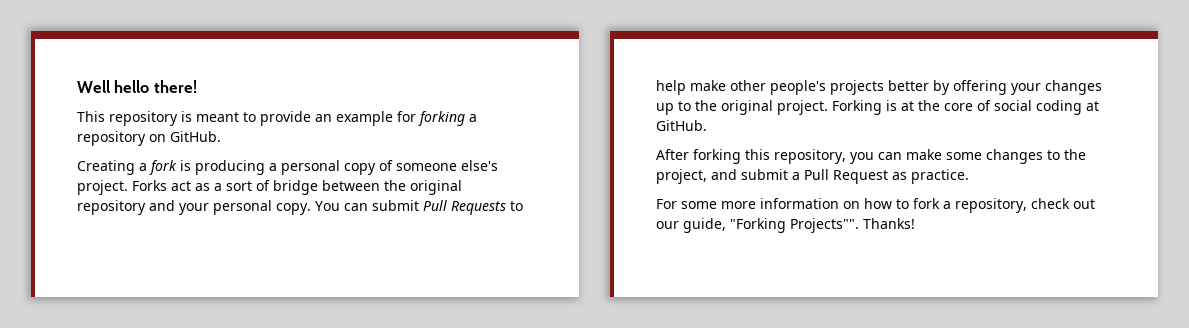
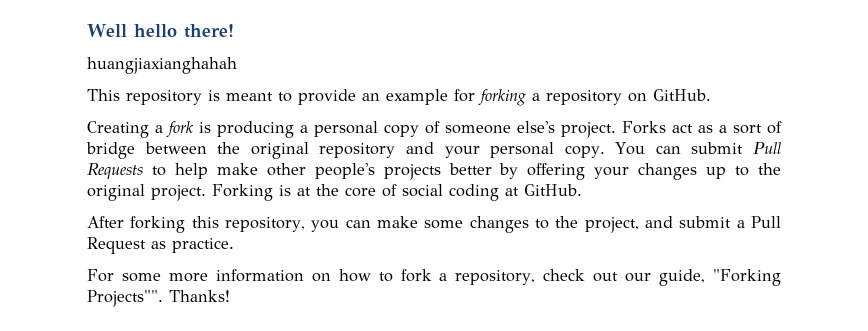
(197, 86) none -> [87,57,237,74] // huangjiaxianghahah

